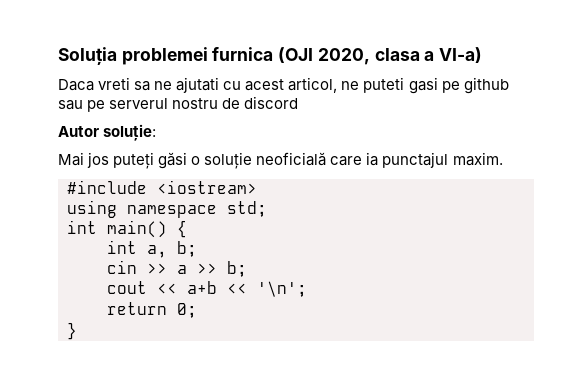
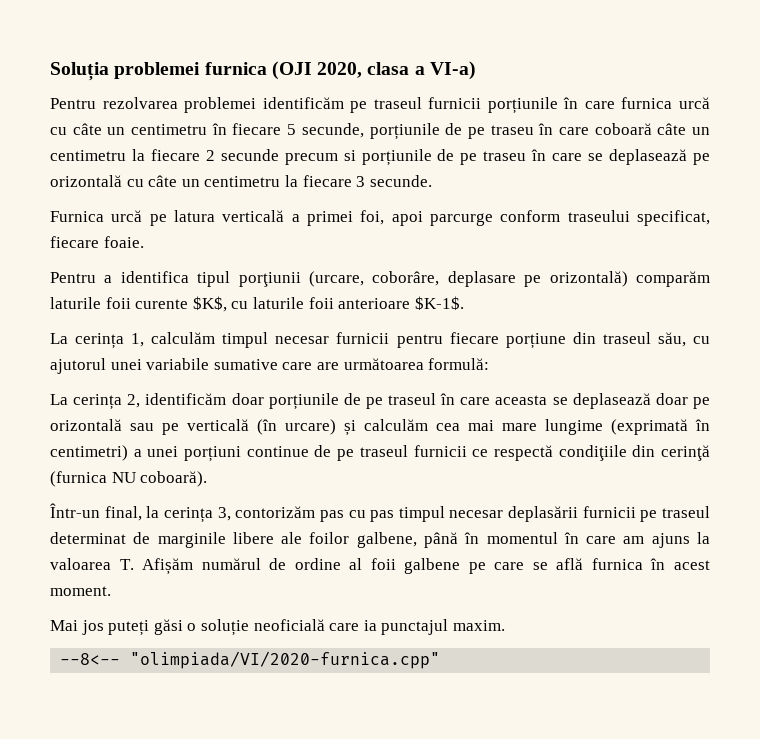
[58,77,509,94] [58,96,299,112] [58,124,157,141] Daca vreti sa ne ajutati cu acest articol, ne puteti gasi pe github sau pe serverul nostru de discord // Autor soluție: -> [50,97,710,114] [50,123,710,140] [50,149,710,166] [50,175,432,187] [50,210,710,226] [50,236,144,248] [50,271,710,287] [50,296,464,312] [50,332,711,349] [50,358,490,374] [50,393,710,410] [50,419,710,436] [50,445,710,462] [50,471,208,487] [50,503,710,523] [50,532,711,548] [50,558,710,575] [50,586,111,596] Pentru rezolvarea problemei identificăm pe traseul furnicii porțiunile în care furnica urcă cu câte un centimetru în fiecare 5 secunde, porțiunile de pe traseu în care coboară câte un centimetru la fiecare 2 secunde precum si porțiunile de pe traseu în care se deplasează pe orizontală cu câte un centimetru la fiecare 3 secunde. // Furnica urcă pe latura verticală a primei foi, apoi parcurge conform traseului specificat, fiecare foaie. // Pentru a identifica tipul porţiunii (urcare, coborâre, deplasare pe orizontală) comparăm laturile foii curente $K$, cu laturile foii anterioare $K-1$. // La cerința 1, calculăm timpul necesar furnicii pentru fiecare porțiune din traseul său, cu ajutorul unei variabile sumative care are următoarea formulă: // La cerința 2, identificăm doar porțiunile de pe traseul în care aceasta se deplasează doar pe orizontală sau pe verticală (în urcare) și calculăm cea mai mare lungime (exprimată în centimetri) a unei porțiuni continue de pe traseul furnicii ce respectă condiţiile din cerinţă (furnica NU coboară). // Într-un final, la cerința 3, contorizăm pas cu pas timpul necesar deplasării furnicii pe traseul determinat de marginile libere ale foilor galbene, până în momentul în care am ajuns la valoarea T. Afișăm numărul de ordine al foii galbene pe care se află furnica în acest moment.
[67,180,257,194] [67,200,267,218] [67,220,187,238] [107,240,197,258] [107,260,247,277] [107,281,307,297] [107,302,197,318] [67,322,77,340] #include <iostream> // using namespace std; // int main() { // int a, b; // cin >> a >> b; // cout << a+b << '\n'; // return 0; // } -> [60,651,441,669] --8<-- "olimpiada/VI/2020-furnica.cpp"

